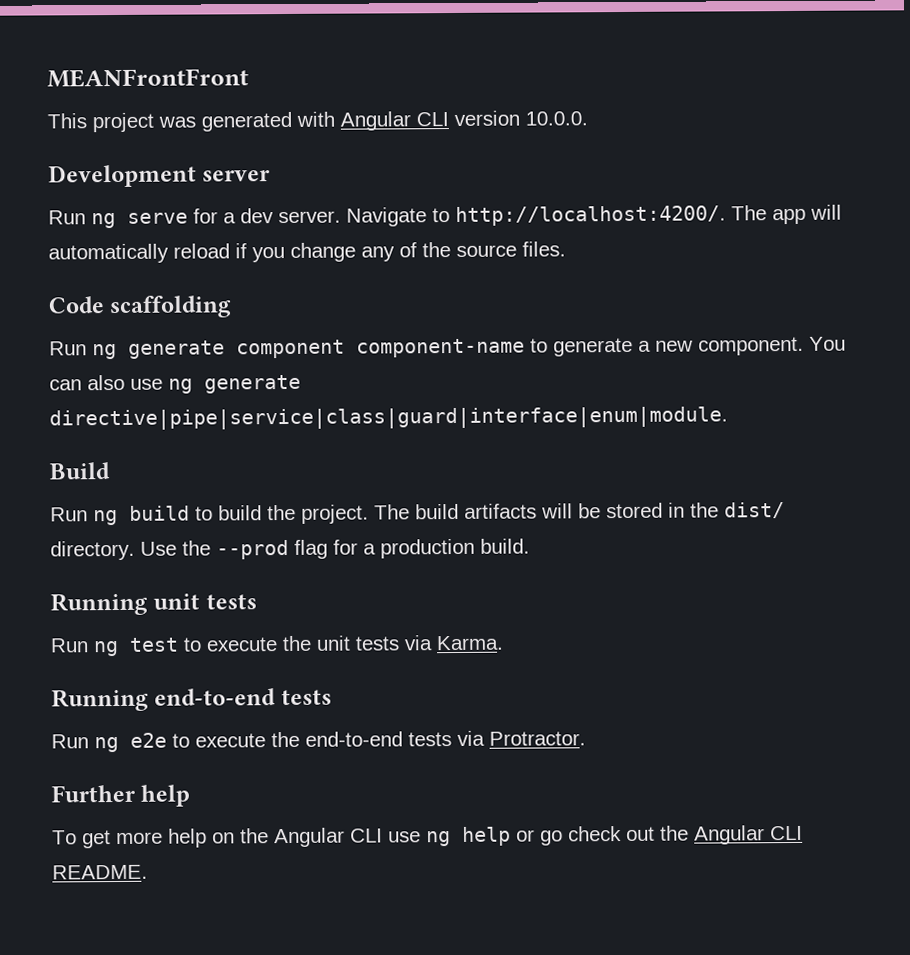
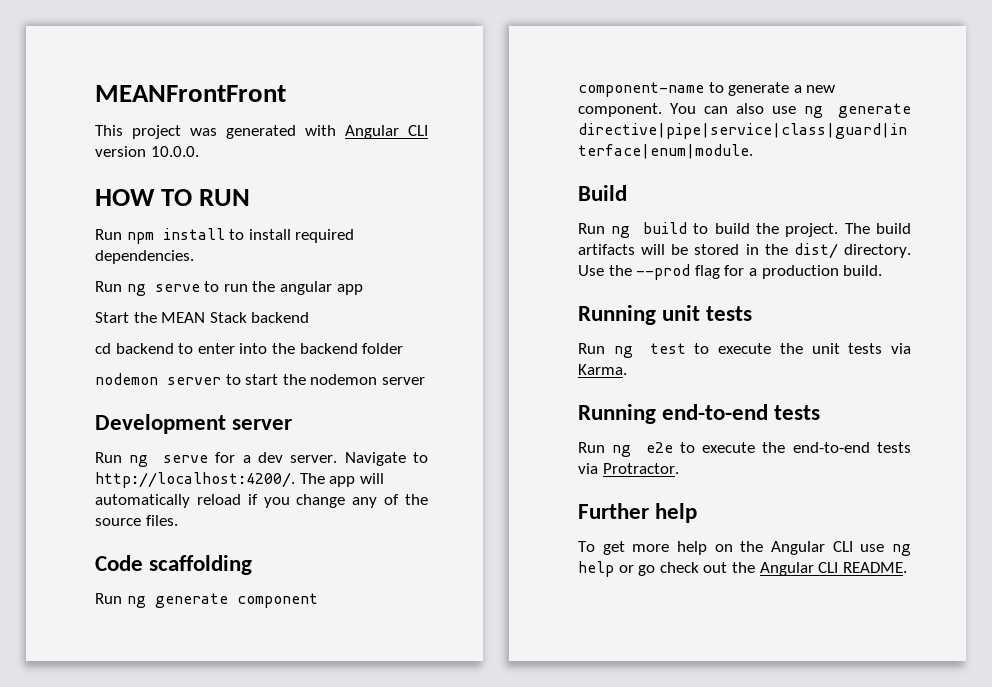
(588, 118) none -> [95,189,251,206] [95,228,355,244] [95,250,194,264] [95,281,363,296] [95,312,310,323] [95,343,404,354] [95,373,425,385] // HOW TO RUN // Run npm install to install required dependencies. // Run ng serve to run the angular app // Start the MEAN Stack backend // cd backend to enter into the backend folder // nodemon server to start the nodemon server

